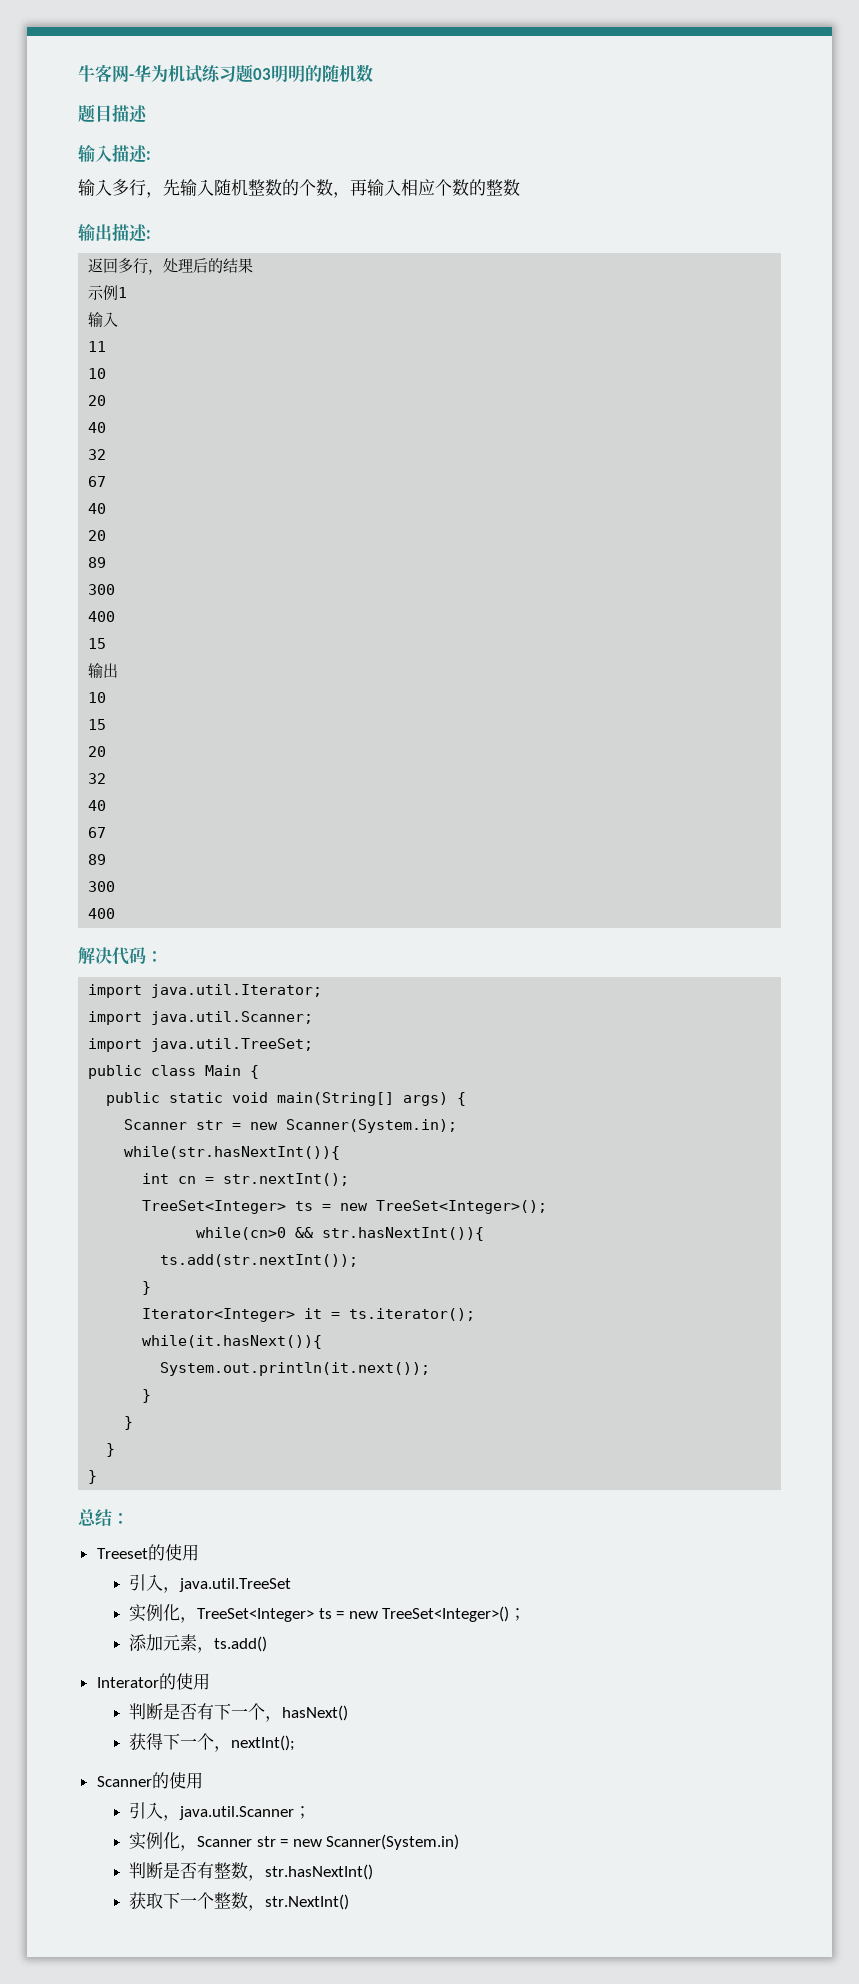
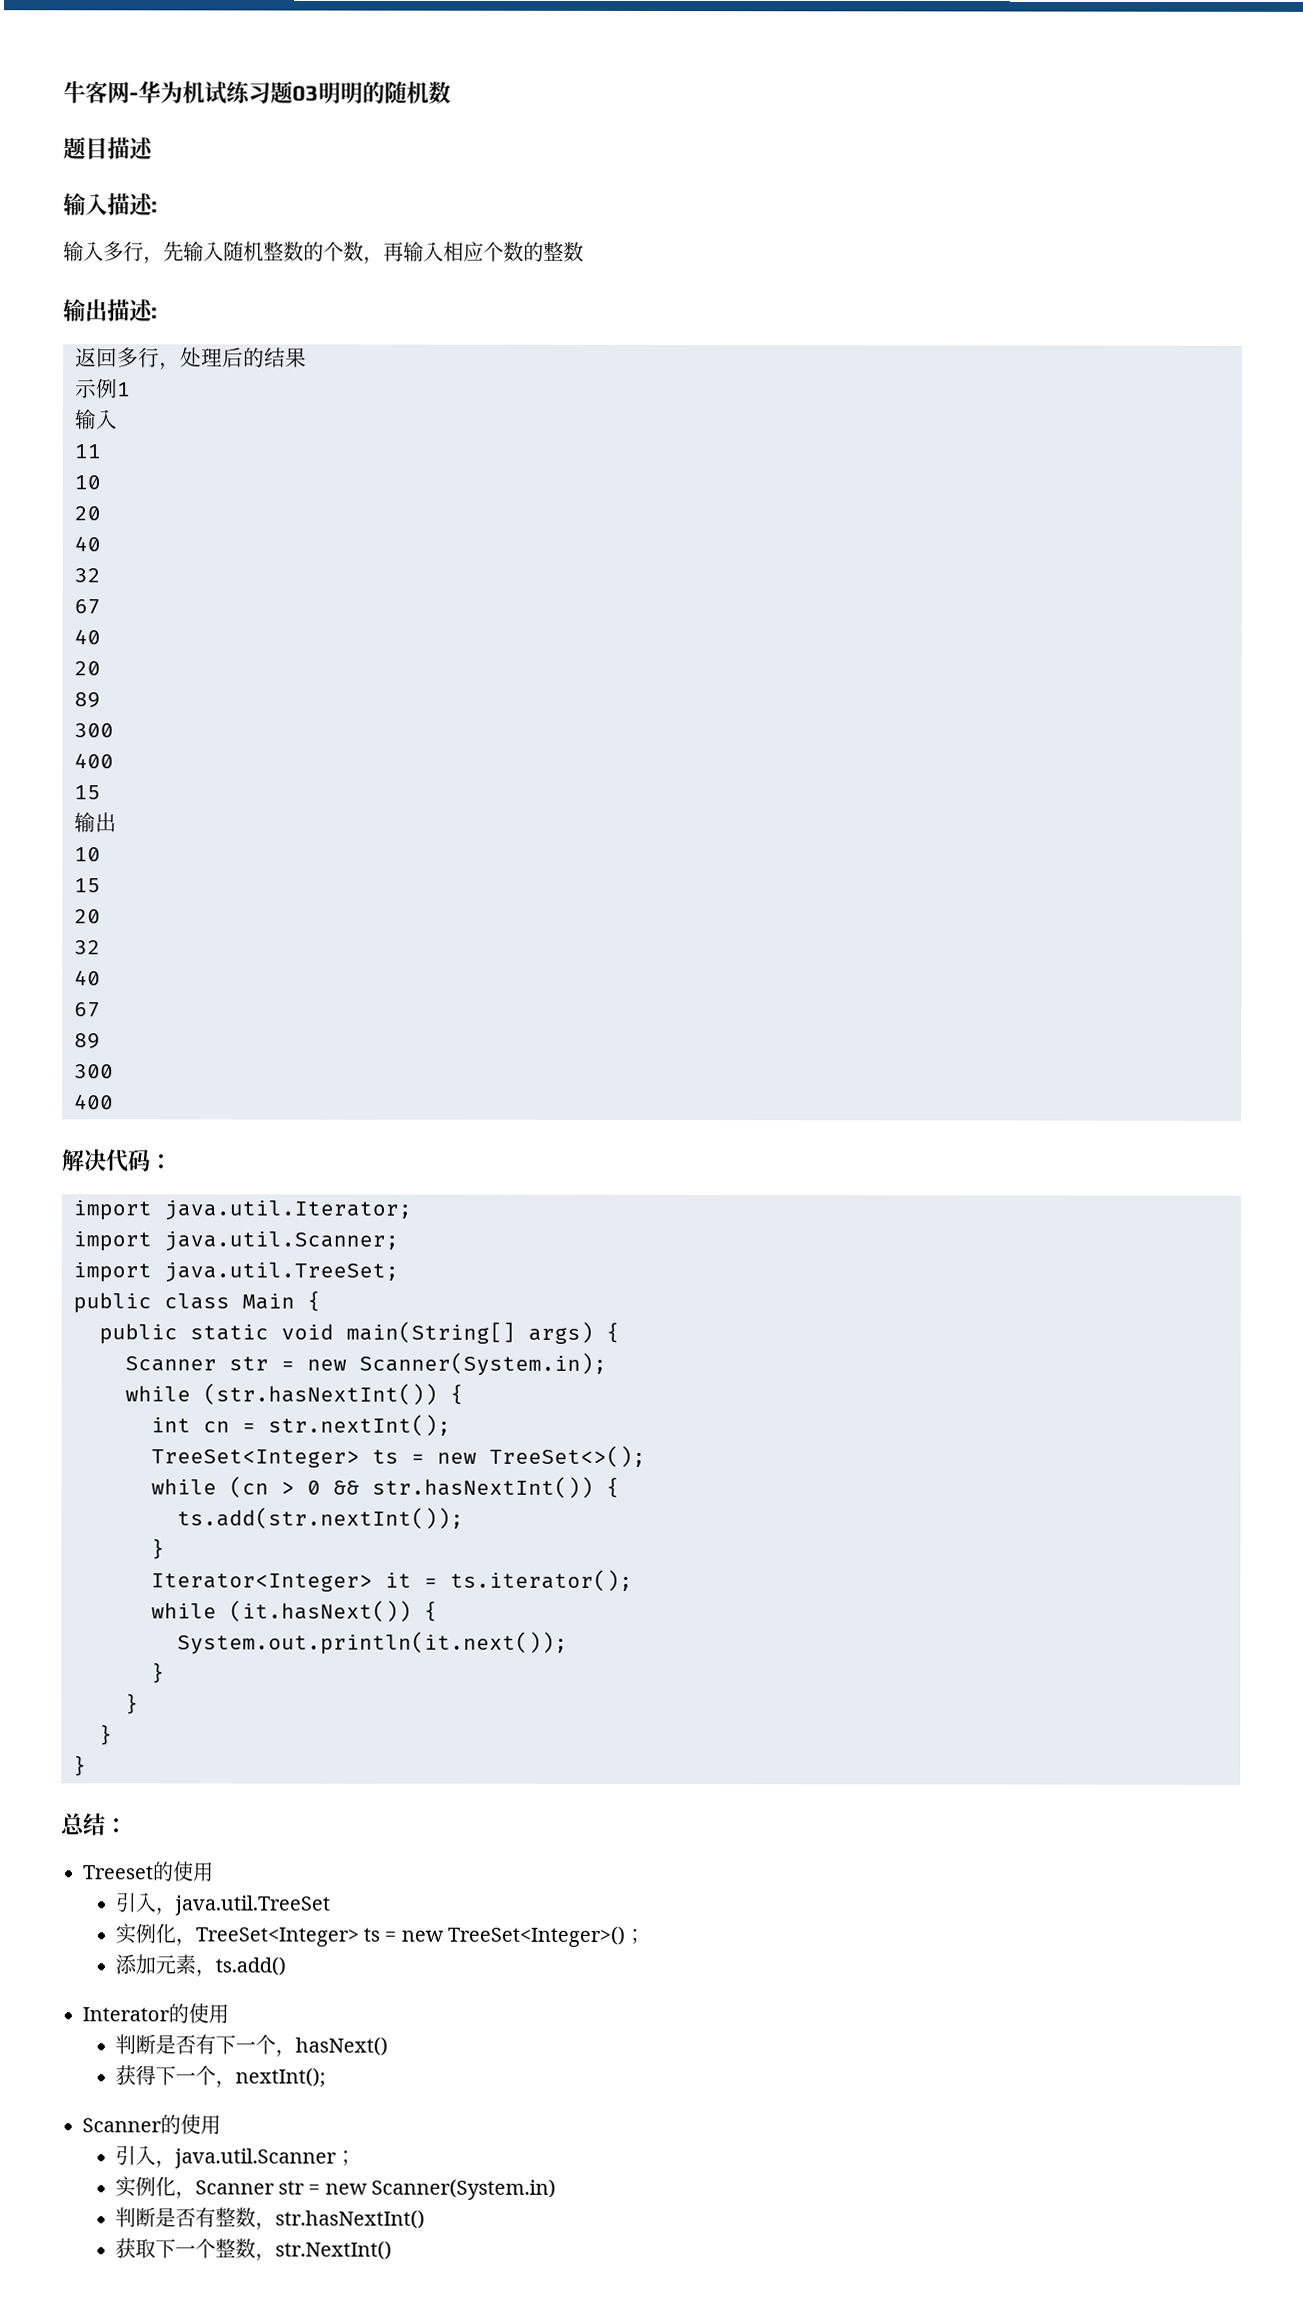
[124,1146,341,1160] while(str.hasNextInt()){ -> [125,1383,464,1405] while (str.hasNextInt()) {
[376,1200,548,1214] [196,1227,485,1241] TreeSet<Integer>(); // while(cn>0 && str.hasNextInt()){ -> [489,1445,646,1467] [151,1476,620,1498] TreeSet<>(); // while (cn > 0 && str.hasNextInt()) {
[142,1335,323,1349] while(it.hasNext()){ -> [151,1600,438,1622] while (it.hasNext()) {

